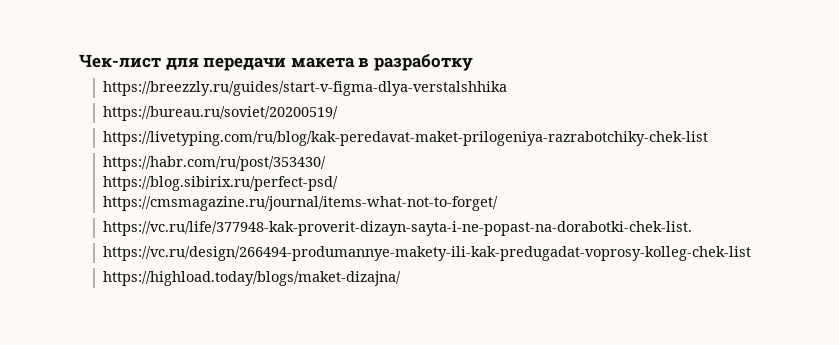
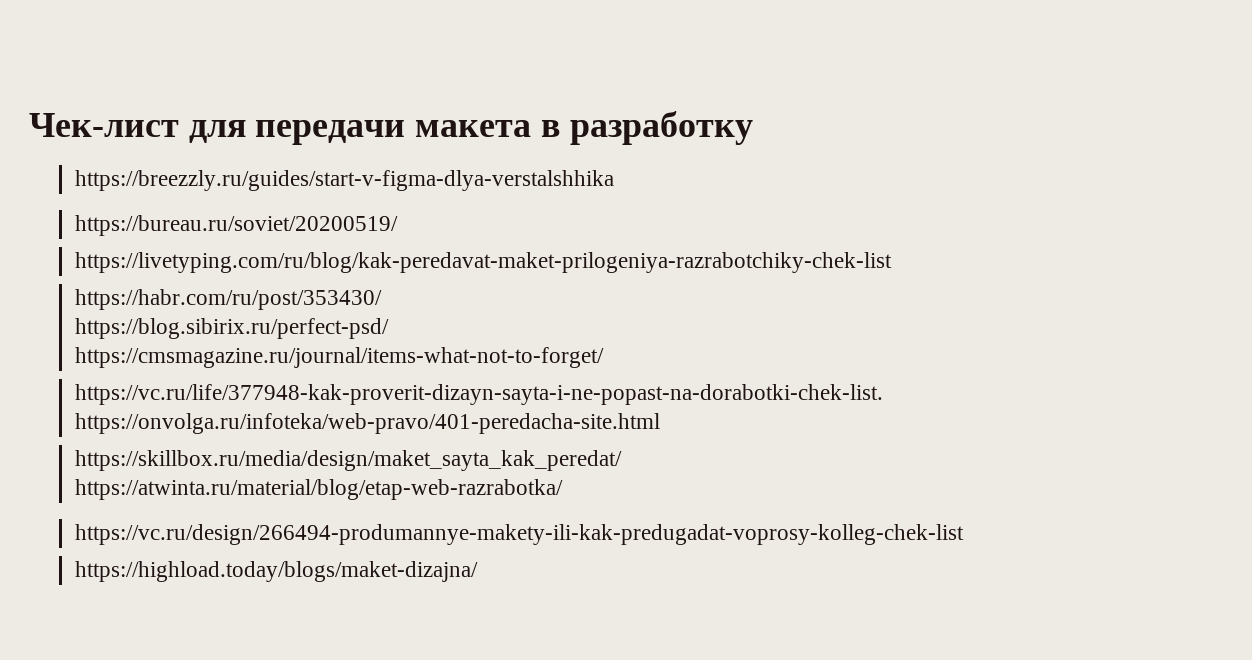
(693, 228) none -> [74,413,660,434] [74,450,622,471] [74,479,563,500] https://onvolga.ru/infoteka/web-pravo/401-peredacha-site.html // https://skillbox.ru/media/design/maket_sayta_kak_peredat/ // https://atwinta.ru/material/blog/etap-web-razrabotka/

